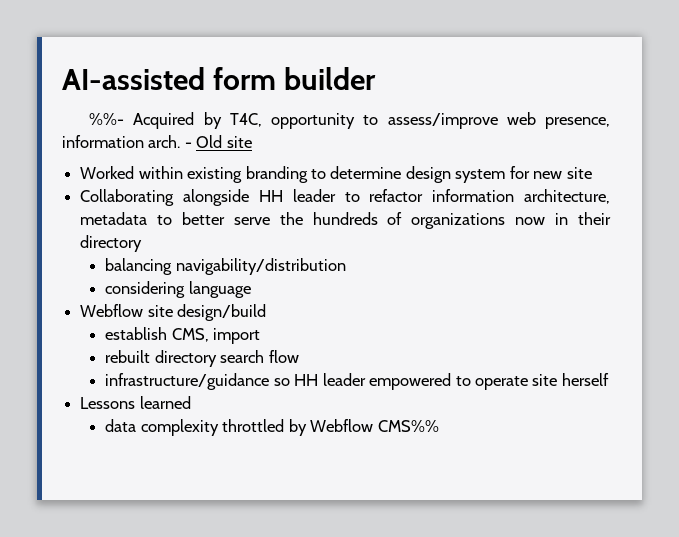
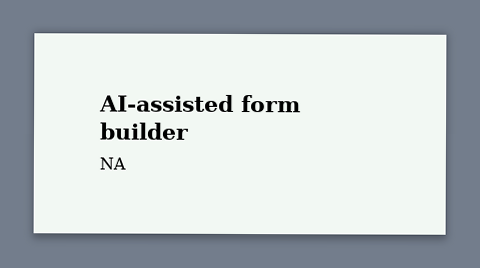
[89,112,610,129] [62,135,252,148] [80,166,592,183] [80,189,610,206] [80,212,611,229] [80,235,143,252] [105,258,346,275] [105,281,251,298] [80,304,267,321] [105,327,261,344] [105,350,299,367] [105,373,609,390] [80,396,191,409] [105,419,439,436] %%- Acquired by T4C, opportunity to assess/improve web presence, information arch. - Old site // Worked within existing branding to determine design system for new site // Collaborating alongside HH leader to refactor information architecture, metadata to better serve the hundreds of organizations now in their directory // balancing navigability/distribution // considering language // Webflow site design/build // establish CMS, import // rebuilt directory search flow // infrastructure/guidance so HH leader empowered to operate site herself // Lessons learned // data complexity throttled by Webflow CMS%% -> [99,157,126,170] NA

